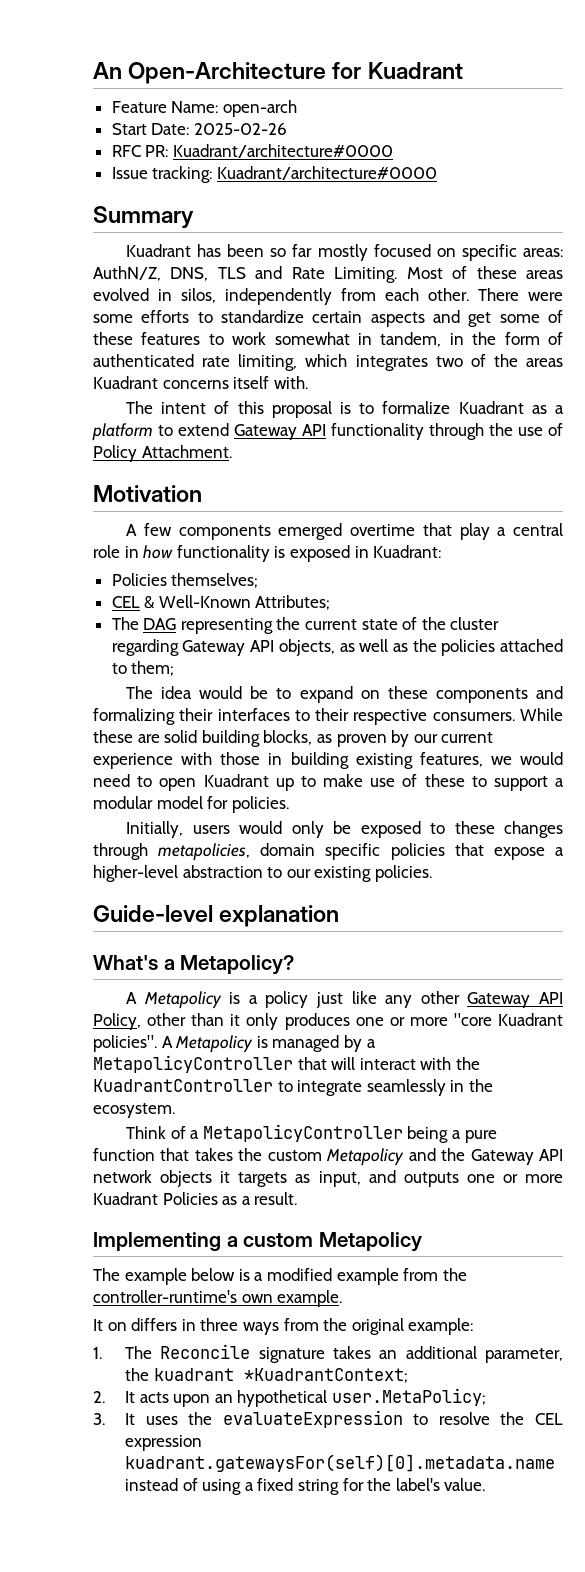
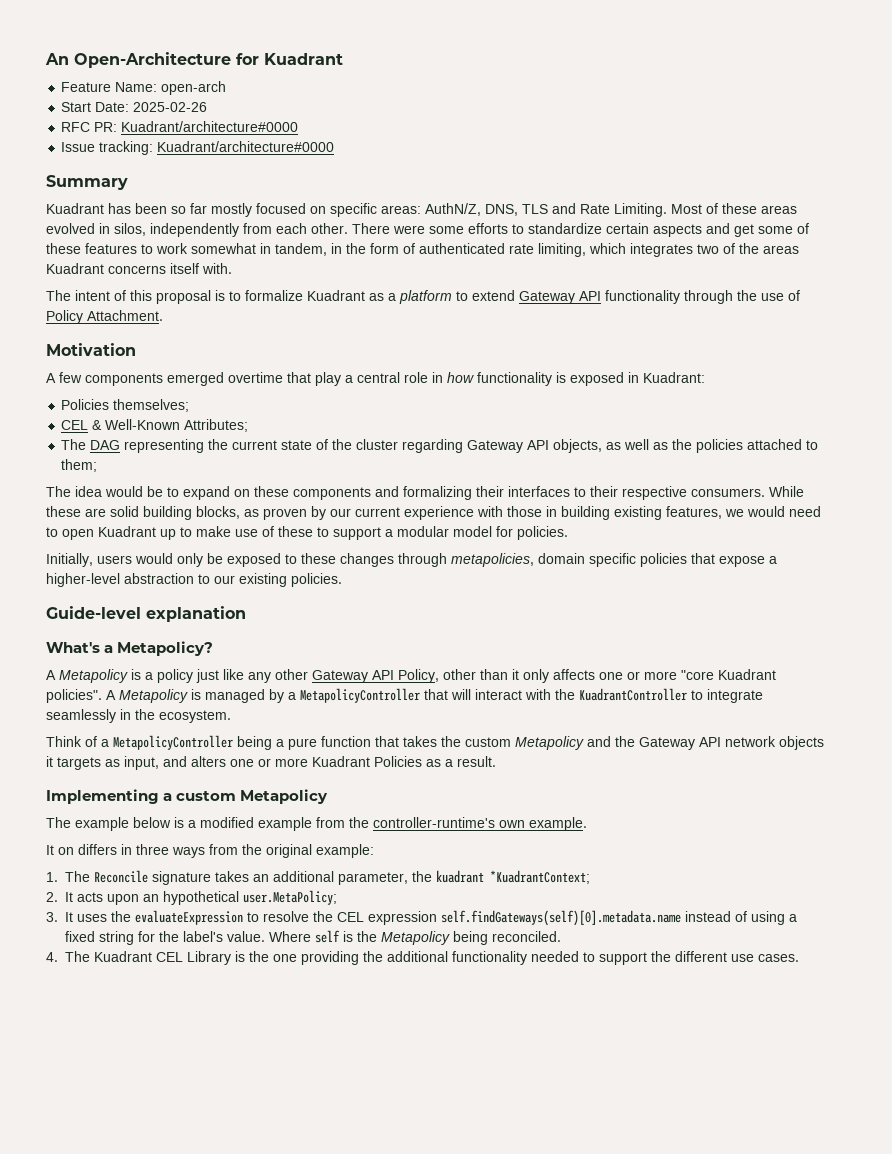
[284,1013,350,1030] produces -> [553,669,595,680] affects
[403,1172,459,1187] outputs -> [191,756,226,767] alters
[124,1454,555,1472] kuadrant.gatewaysFor(self)[0].metadata.name -> [441,910,682,926] self.findGateways(self)[0].metadata.name
(486, 1484) none -> [269,930,562,945] [46,951,800,965] Where self is the Metapolicy being reconciled. // 4. The Kuadrant CEL Library is the one providing the additional functionality needed to support the different use cases.

